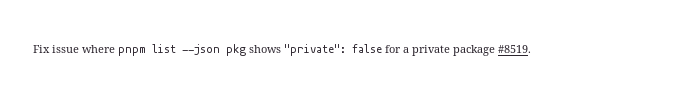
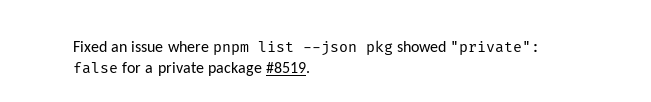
[33,45,50,53] Fix -> [73,41,128,52] Fixed an
[249,45,281,53] shows -> [396,41,446,52] showed

